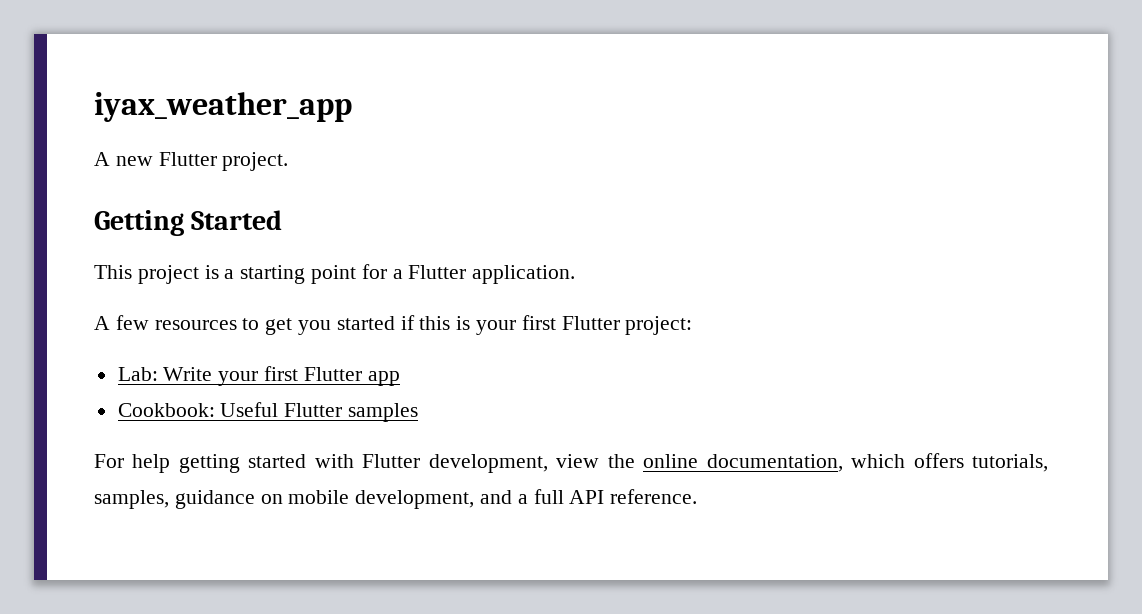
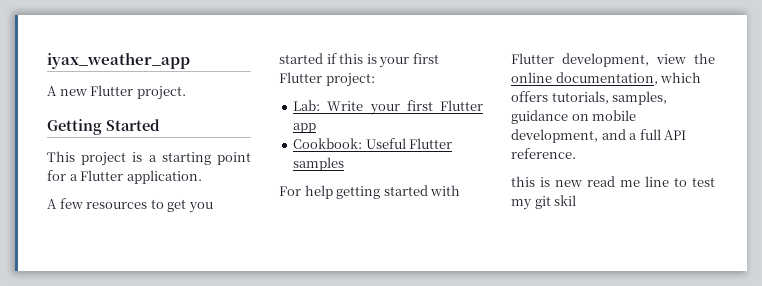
(698, 496) none -> [511,176,715,187] [511,195,577,210] // this is new read me line to test my git skil

